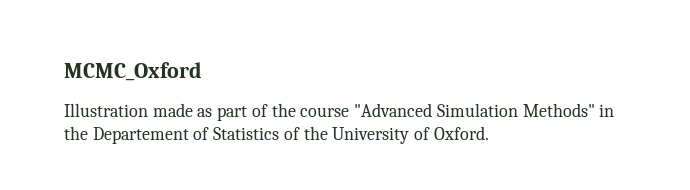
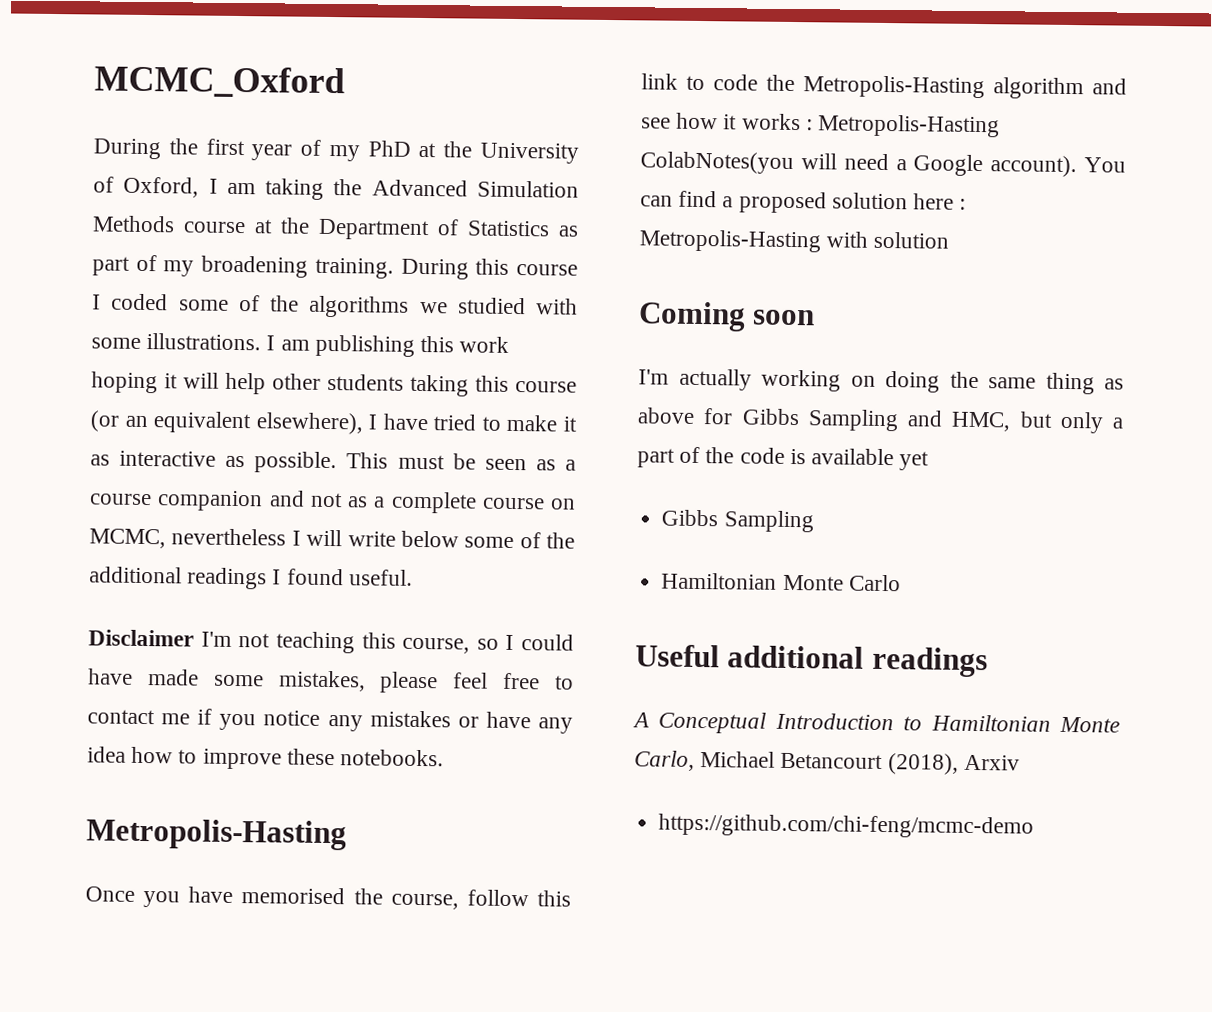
[64,103,615,121] [64,126,489,144] Illustration made as part of the course "Advanced Simulation Methods" in the Departement of Statistics of the University of Oxford. -> [93,138,579,164] [93,176,579,200] [92,215,579,241] [92,254,578,280] [92,293,578,318] [91,333,510,357] [91,371,577,397] [90,410,577,435] [90,450,576,474] [89,490,576,514] [89,528,575,549] [89,566,413,590] [88,629,574,654] [88,668,574,694] [87,708,573,734] [87,746,445,770] [86,818,347,851] [85,886,571,910] [641,73,1127,100] [641,112,1001,138] [640,151,1126,178] [640,190,967,214] [639,229,950,253] [638,301,816,332] [638,368,1124,395] [637,407,1123,434] [637,446,930,471] [661,509,814,533] [661,572,901,592] [635,644,988,678] [632,711,1120,734] [634,750,1020,775] [658,813,1035,839] During the first year of my PhD at the University of Oxford, I am taking the Advanced Simulation Methods course at the Department of Statistics as part of my broadening training. During this course I coded some of the algorithms we studied with some illustrations. I am publishing this work hoping it will help other students taking this course (or an equivalent elsewhere), I have tried to make it as interactive as possible. This must be seen as a course companion and not as a complete course on MCMC, nevertheless I will write below some of the additional readings I found useful. // Disclaimer I'm not teaching this course, so I could have made some mistakes, please feel free to contact me if you notice any mistakes or have any idea how to improve these notebooks. // Metropolis-Hasting // Once you have memorised the course, follow this link to code the Metropolis-Hasting algorithm and see how it works : Metropolis-Hasting ColabNotes(you will need a Google account). You can find a proposed solution here : Metropolis-Hasting with solution // Coming soon // I'm actually working on doing the same thing as above for Gibbs Sampling and HMC, but only a part of the code is available yet // Gibbs Sampling // Hamiltonian Monte Carlo // Useful additional readings // A Conceptual Introduction to Hamiltonian Monte Carlo, Michael Betancourt (2018), Arxiv // https://github.com/chi-feng/mcmc-demo

